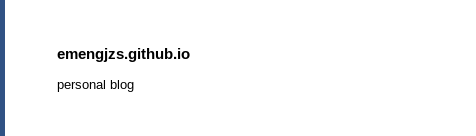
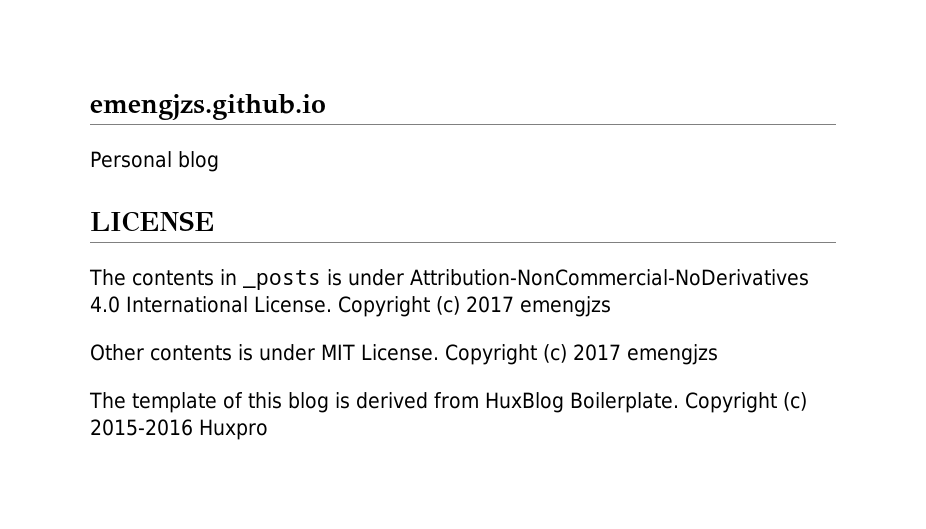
[57,80,134,92] personal blog -> [90,151,219,172] [90,211,214,232] [89,269,809,290] [90,296,611,317] [90,344,718,365] [89,392,807,413] [90,419,268,440] Personal blog // LICENSE // The contents in _posts is under Attribution-NonCommercial-NoDerivatives 4.0 International License. Copyright (c) 2017 emengjzs // Other contents is under MIT License. Copyright (c) 2017 emengjzs // The template of this blog is derived from HuxBlog Boilerplate. Copyright (c) 2015-2016 Huxpro

